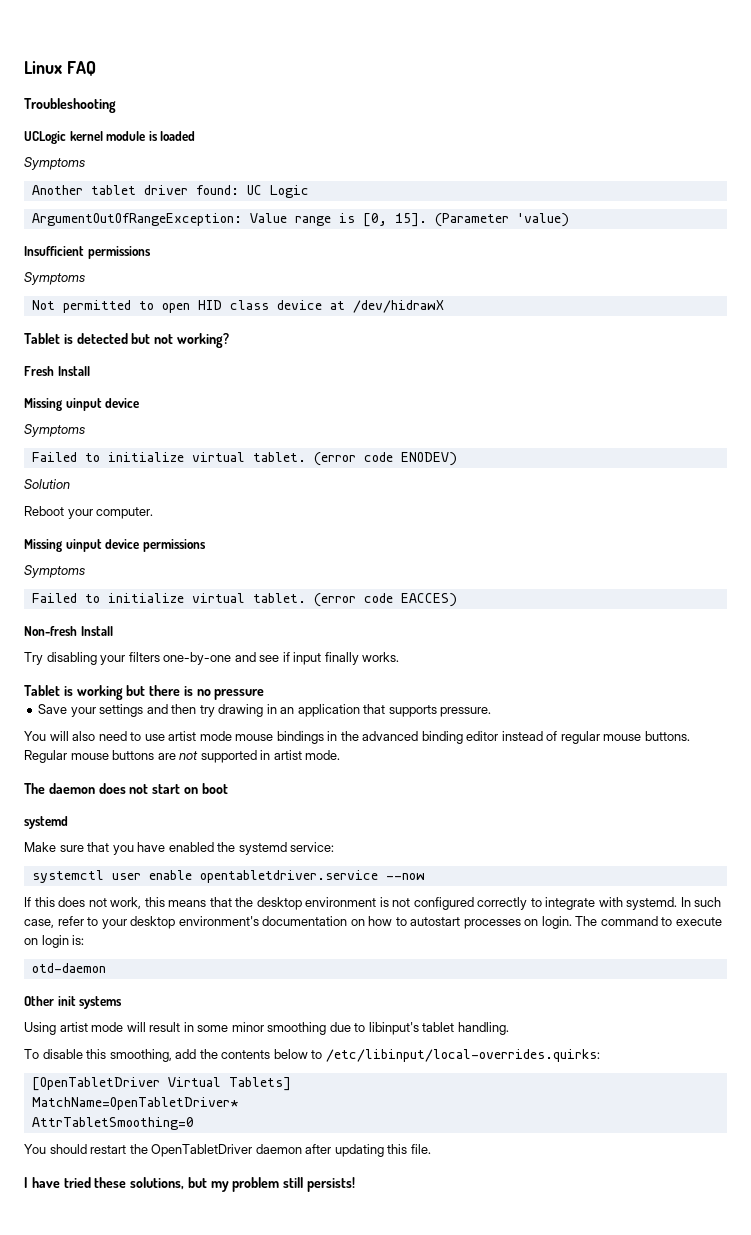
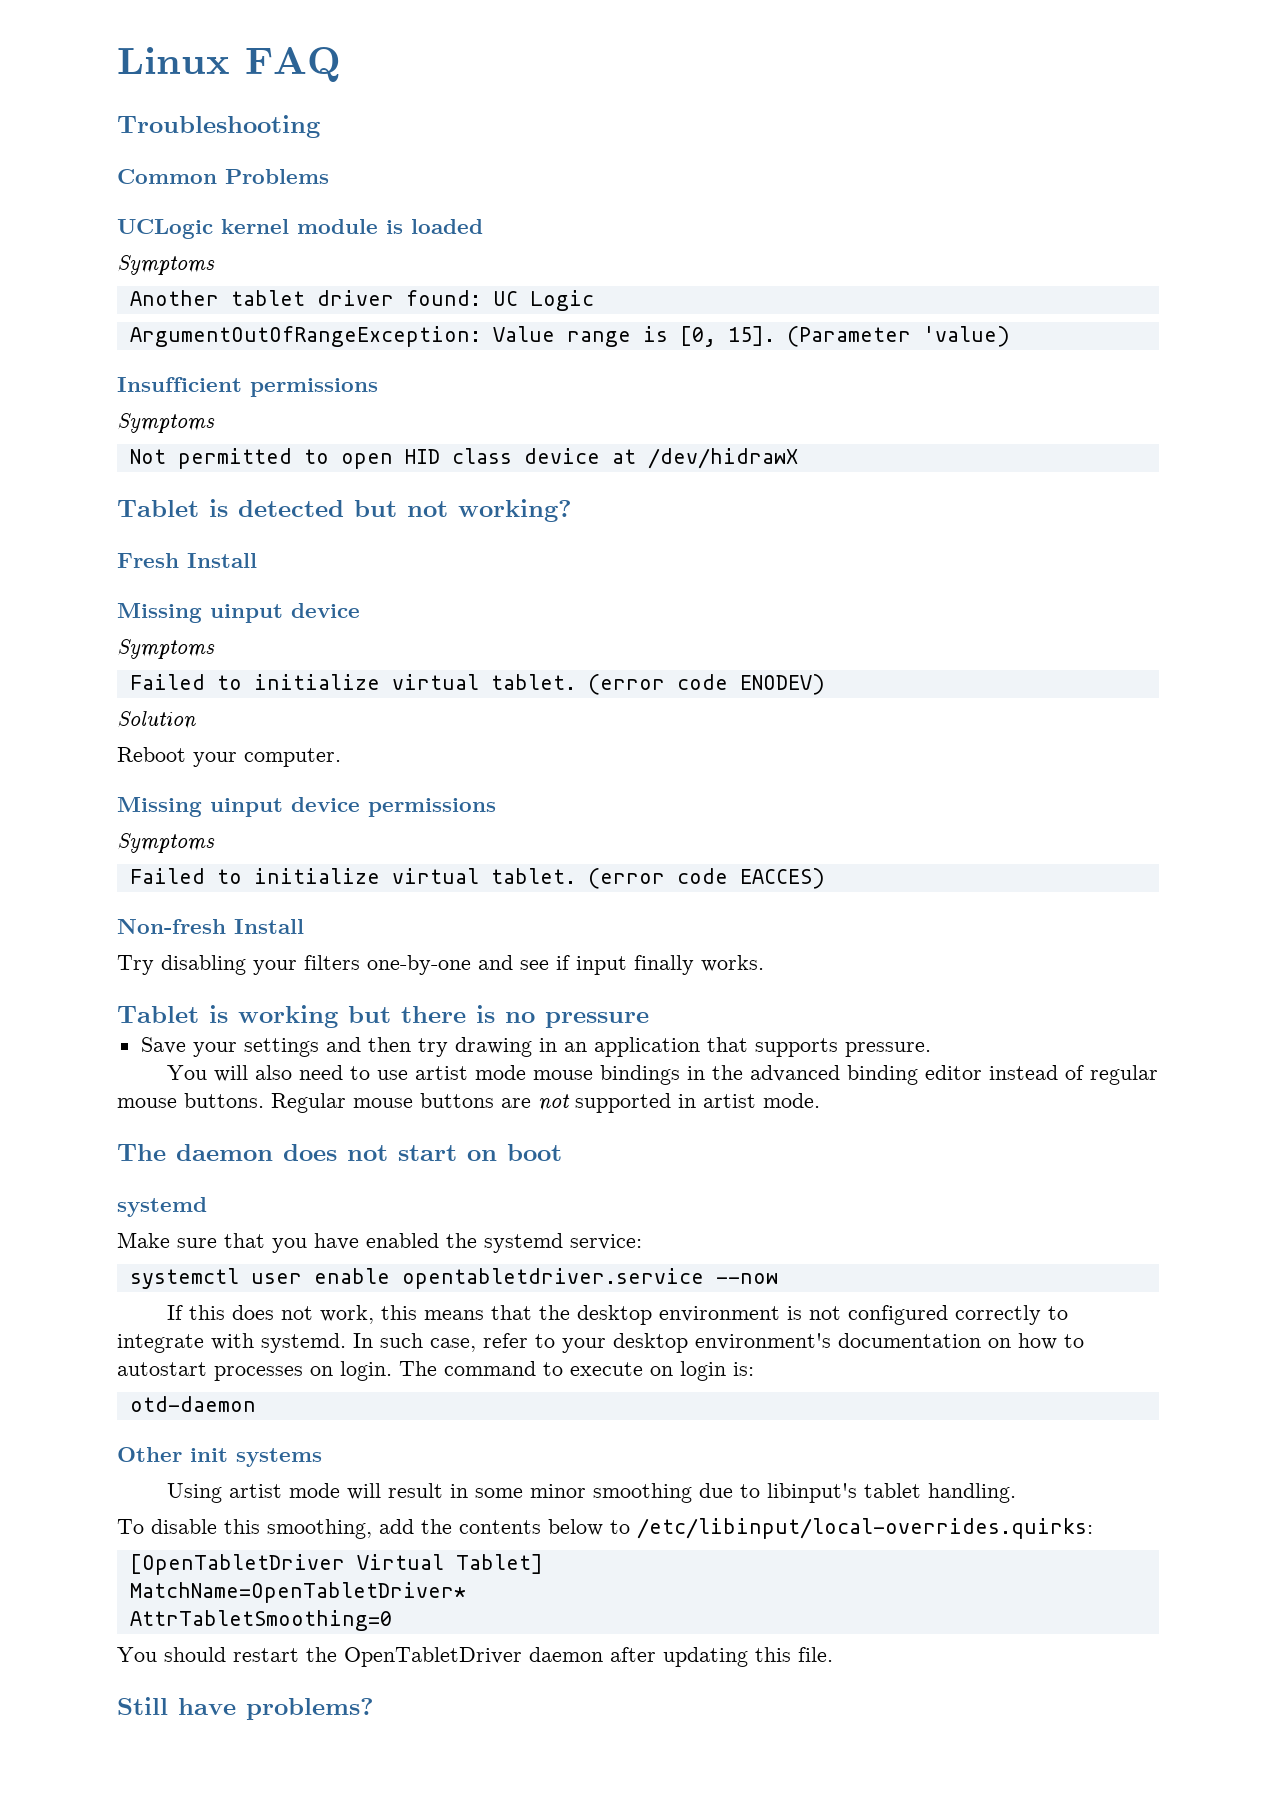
(116, 105) none -> [117,169,329,184] // Common Problems
[228,1077,291,1091] Tablets] -> [455,1554,543,1574] Tablet]
[24,1177,356,1192] I have tried these solutions, but my problem still persists! -> [117,1697,374,1720] Still have problems?

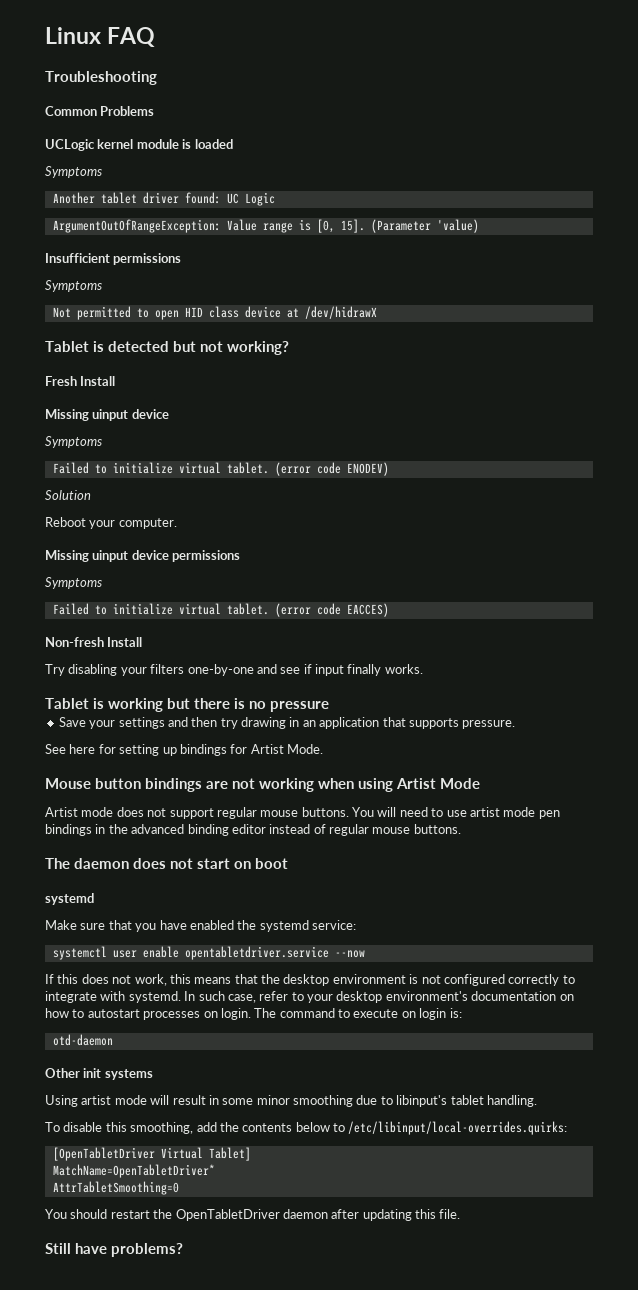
(931, 1049) none -> [45,744,323,756] [45,778,480,792] [45,807,349,819] See here for setting up bindings for Artist Mode. // Mouse button bindings are not working when using Artist Mode // Artist mode does not support regular mouse buttons.
[255,1065,293,1080] also -> (397, 812) none
[533,1070,594,1080] mouse -> [538,810,560,819] pen
[271,1093,820,1113] Regular mouse buttons are not supported in artist mode. -> (461, 829) none

